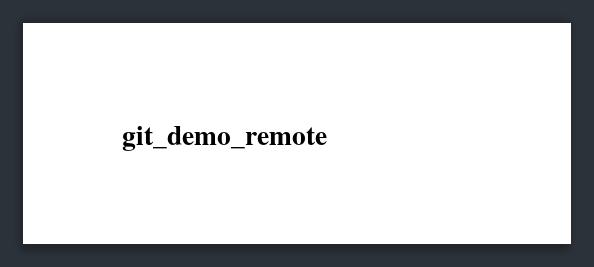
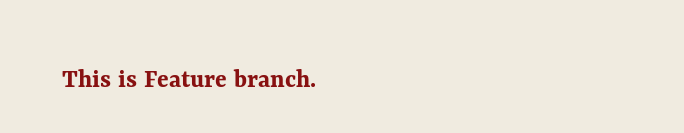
[122,126,327,151] git_demo_remote -> [62,69,317,87] This is Feature branch.

